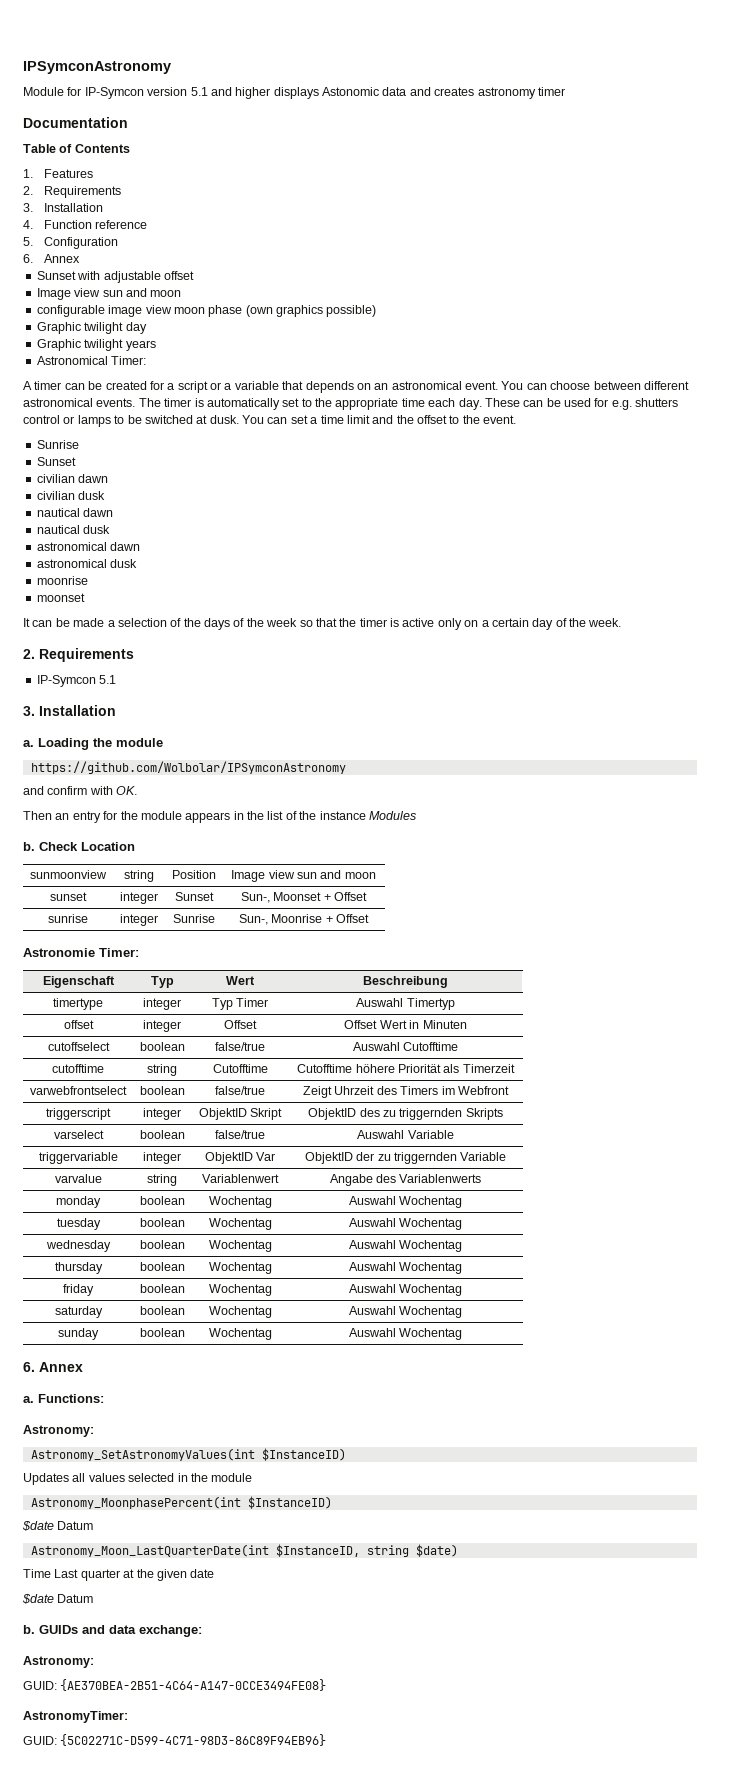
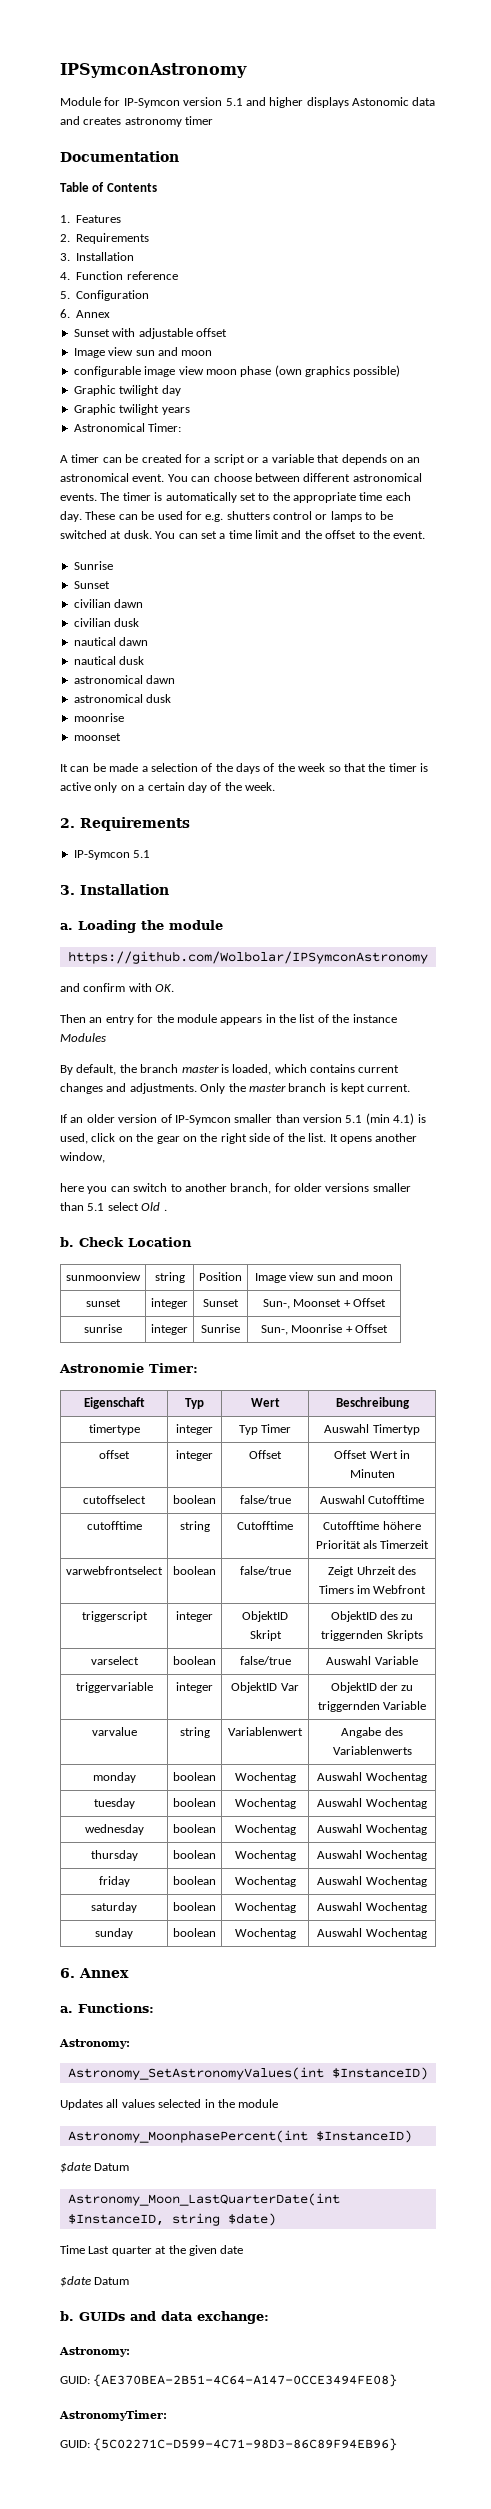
(416, 815) none -> [60,1064,400,1075] [60,1083,411,1094] [60,1113,426,1125] [60,1133,418,1144] [60,1152,105,1163] [60,1183,411,1194] [60,1202,167,1211] // By default, the branch master is loaded, which contains current changes and adjustments. Only the master branch is kept current. // If an older version of IP-Symcon smaller than version 5.1 (min 4.1) is used, click on the gear on the right side of the list. It opens another window, // here you can switch to another branch, for older versions smaller than 5.1 select Old .

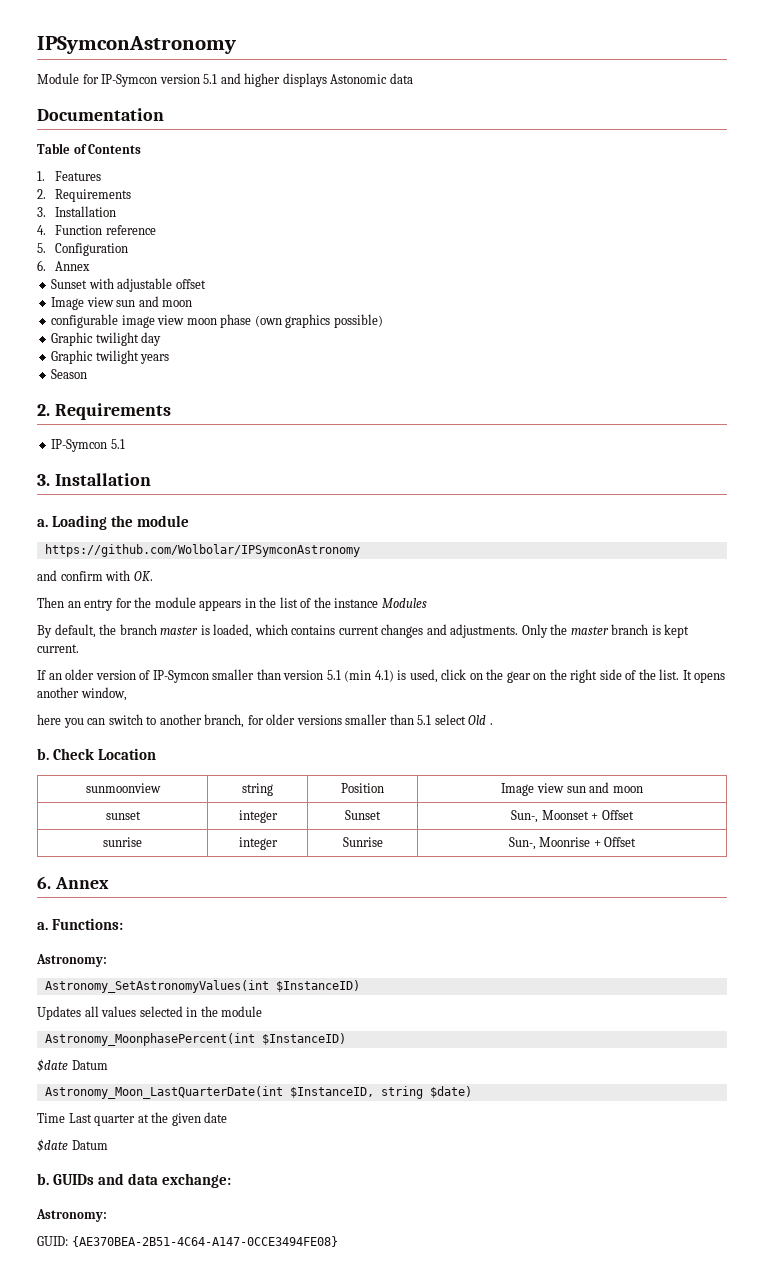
[60,116,214,127] and creates astronomy timer -> (413, 78) none
[73,423,182,432] [60,454,421,465] [60,473,422,482] [60,492,411,503] [60,511,393,522] [60,530,426,539] [73,561,113,570] [73,581,110,589] [73,599,144,608] [73,618,140,627] [73,637,149,646] [73,656,145,665] [73,675,176,684] [73,694,172,703] [73,713,124,722] [73,733,121,741] [60,763,428,774] [60,782,275,793] Astronomical Timer: // A timer can be created for a script or a variable that depends on an astronomical event. You can choose between different astronomical events. The timer is automatically set to the appropriate time each day. These can be used for e.g. shutters control or lamps to be switched at dusk. You can set a time limit and the offset to the event. // Sunrise // Sunset // civilian dawn // civilian dusk // nautical dawn // nautical dusk // astronomical dawn // astronomical dusk // moonrise // moonset // It can be made a selection of the days of the week so that the timer is active only on a certain day of the week. -> [51,369,88,379] Season
[59,1363,198,1373] [83,1397,145,1409] [185,1398,204,1409] [250,1398,280,1407] [335,1397,410,1409] [88,1424,140,1435] [176,1424,213,1435] [238,1424,292,1435] [324,1424,420,1435] [99,1450,130,1459] [176,1450,213,1461] [249,1450,282,1459] [334,1450,410,1459] [349,1469,395,1478] [83,1495,146,1504] [173,1495,216,1504] [239,1495,291,1504] [319,1495,425,1504] [86,1521,142,1530] [179,1521,210,1532] [237,1521,293,1530] [323,1521,421,1530] [315,1540,430,1549] [66,1566,163,1575] [173,1566,216,1575] [239,1566,291,1575] [328,1566,416,1577] [318,1585,427,1594] [81,1611,148,1622] [176,1611,213,1622] [242,1611,288,1622] [249,1630,282,1641] [330,1611,414,1622] [321,1630,423,1641] [90,1656,139,1665] [173,1656,216,1665] [239,1656,291,1665] [326,1656,418,1665] [75,1682,153,1693] [176,1682,213,1693] [231,1682,299,1693] [330,1682,414,1693] [317,1701,427,1712] [91,1727,137,1736] [179,1727,210,1738] [228,1727,303,1736] [341,1727,403,1738] [332,1746,412,1755] [92,1772,136,1783] [173,1772,216,1781] [234,1772,296,1783] [317,1772,427,1783] [93,1798,135,1809] [173,1798,216,1807] [234,1798,296,1809] [317,1798,427,1809] [84,1824,144,1835] [173,1824,216,1833] [234,1824,296,1835] [317,1824,427,1835] [90,1850,138,1861] [173,1850,216,1859] [234,1850,296,1861] [317,1850,427,1861] [98,1876,130,1887] [173,1876,216,1885] [234,1876,296,1887] [317,1876,427,1887] [91,1902,137,1913] [173,1902,216,1911] [234,1902,296,1913] [317,1902,427,1913] [95,1928,133,1939] [173,1928,216,1937] [234,1928,296,1939] [317,1928,427,1939] // Astronomie Timer: // Eigenschaft | Typ | Wert | Beschreibung // timertype | integer | Typ Timer | Auswahl Timertyp // offset | integer | Offset | Offset Wert in Minuten // cutoffselect | boolean | false/true | Auswahl Cutofftime // cutofftime | string | Cutofftime | Cutofftime höhere Priorität als Timerzeit // varwebfrontselect | boolean | false/true | Zeigt Uhrzeit des Timers im Webfront // triggerscript | integer | ObjektID Skript | ObjektID des zu triggernden Skripts // varselect | boolean | false/true | Auswahl Variable // triggervariable | integer | ObjektID Var | ObjektID der zu triggernden Variable // varvalue | string | Variablenwert | Angabe des Variablenwerts // monday | boolean | Wochentag | Auswahl Wochentag // tuesday | boolean | Wochentag | Auswahl Wochentag // wednesday | boolean | Wochentag | Auswahl Wochentag // thursday | boolean | Wochentag | Auswahl Wochentag // friday | boolean | Wochentag | Auswahl Wochentag // saturday | boolean | Wochentag | Auswahl Wochentag // sunday | boolean | Wochentag | Auswahl Wochentag -> (637, 842) none
[59,2410,167,2421] [60,2438,398,2451] // AstronomyTimer: // GUID: {5C02271C-D599-4C71-98D3-86C89F94EB96} -> (338, 1241) none

